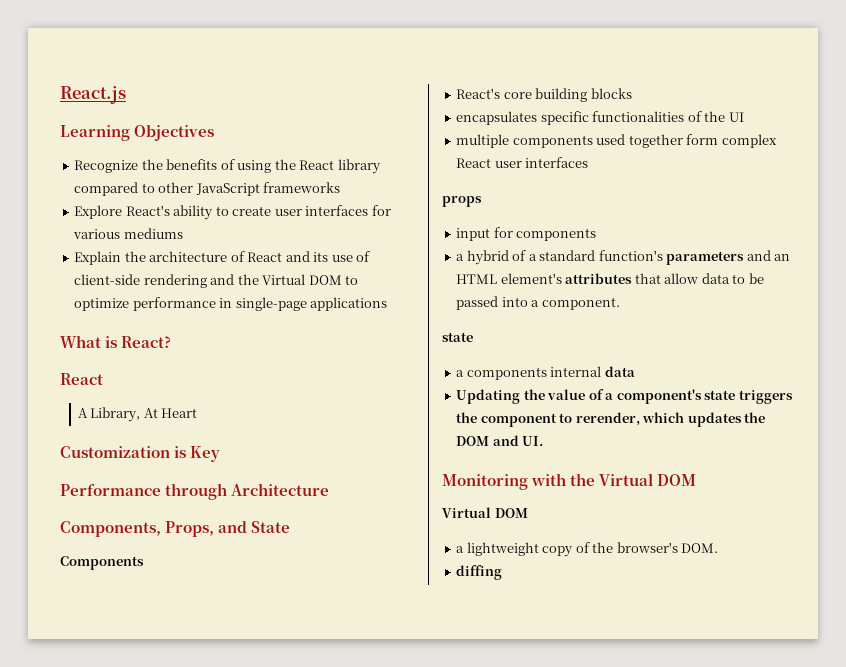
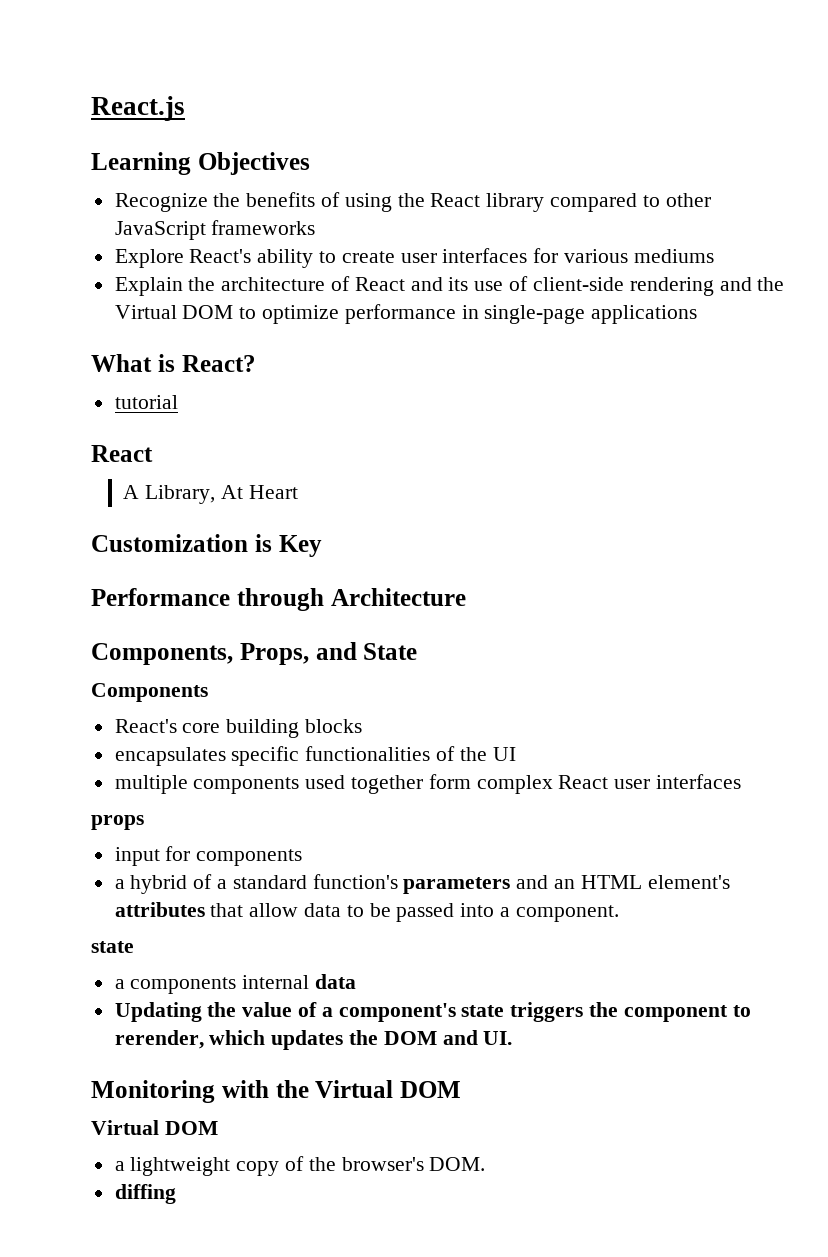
(172, 342) none -> [114,395,178,409] // tutorial

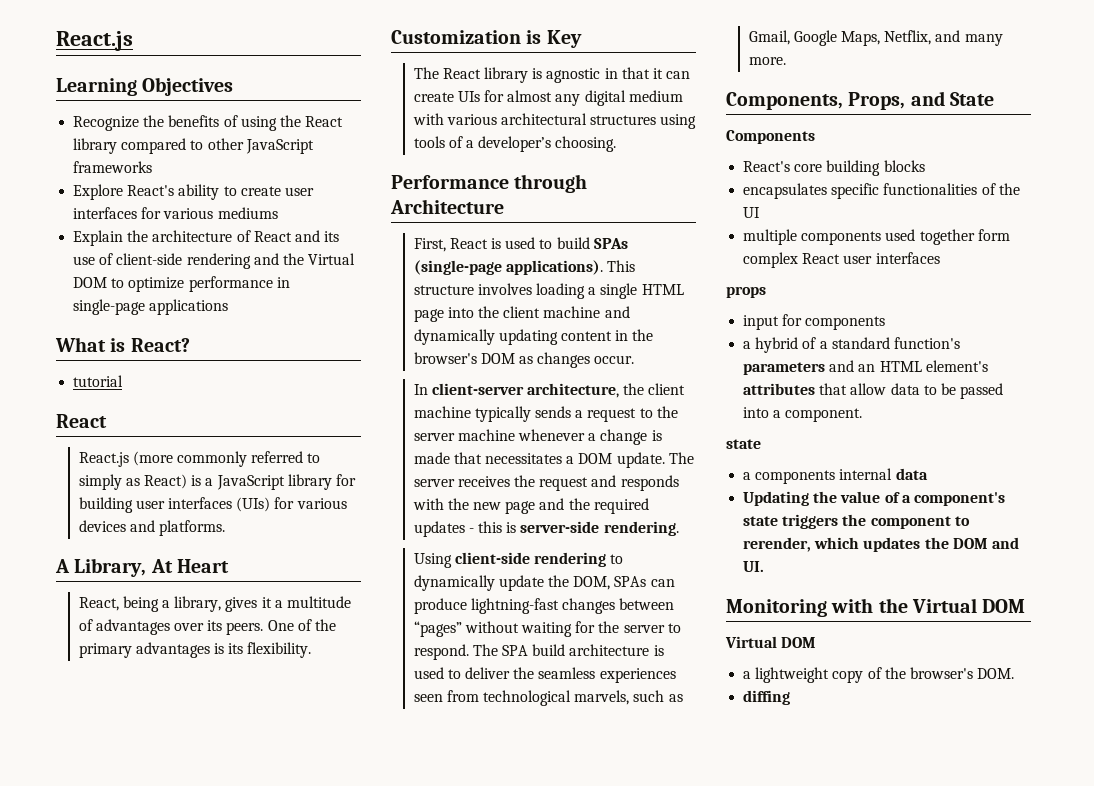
[123,485,298,504] [91,534,322,557] [91,588,466,611] A Library, At Heart // Customization is Key // Performance through Architecture -> [78,451,321,467] [78,474,356,490] [78,497,347,513] [78,520,226,536] [55,558,229,577] [78,596,351,612] [78,619,336,635] [78,642,312,658] [391,30,582,48] [413,67,691,83] [413,90,683,106] [412,113,697,129] [413,136,617,152] [391,174,588,193] [390,199,504,214] [413,237,628,252] [413,260,636,275] [413,283,684,299] [413,306,630,322] [413,329,654,345] [413,352,635,368] [413,383,686,398] [413,406,678,422] [413,429,662,445] [413,452,694,468] [413,475,679,491] [412,498,649,514] [413,521,679,537] [413,552,624,568] [413,575,675,591] [413,598,675,614] [413,621,681,637] [413,644,664,660] [413,667,676,683] [413,690,683,706] [748,30,1003,46] [748,57,786,65] React.js (more commonly referred to simply as React) is a JavaScript library for building user interfaces (UIs) for various devices and platforms. // A Library, At Heart // React, being a library, gives it a multitude of advantages over its peers. One of the primary advantages is its flexibility. // Customization is Key // The React library is agnostic in that it can create UIs for almost any digital medium with various architectural structures using tools of a developer’s choosing. // Performance through Architecture // First, React is used to build SPAs (single-page applications). This structure involves loading a single HTML page into the client machine and dynamically updating content in the browser's DOM as changes occur. // In client-server architecture, the client machine typically sends a request to the server machine whenever a change is made that necessitates a DOM update. The server receives the request and responds with the new page and the required updates - this is server-side rendering. // Using client-side rendering to dynamically update the DOM, SPAs can produce lightning-fast changes between “pages” without waiting for the server to respond. The SPA build architecture is used to deliver the seamless experiences seen from technological marvels, such as Gmail, Google Maps, Netflix, and many more.

